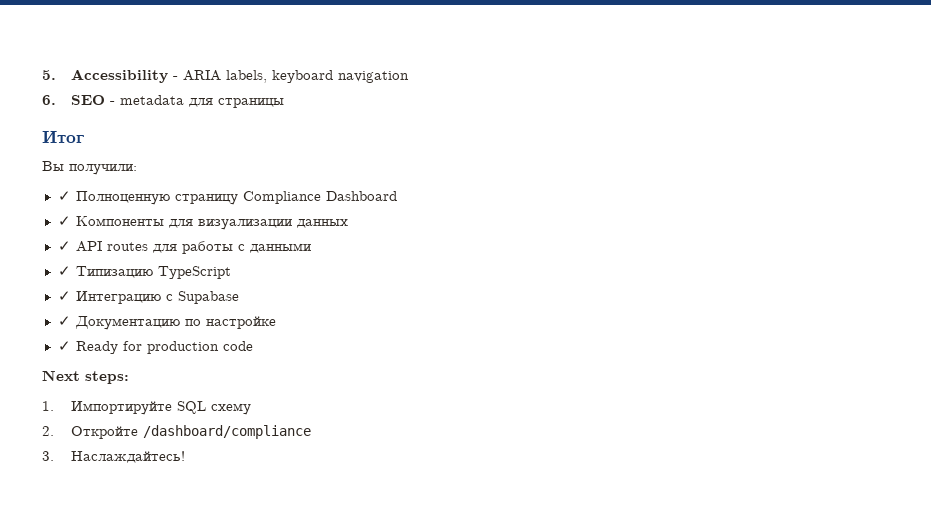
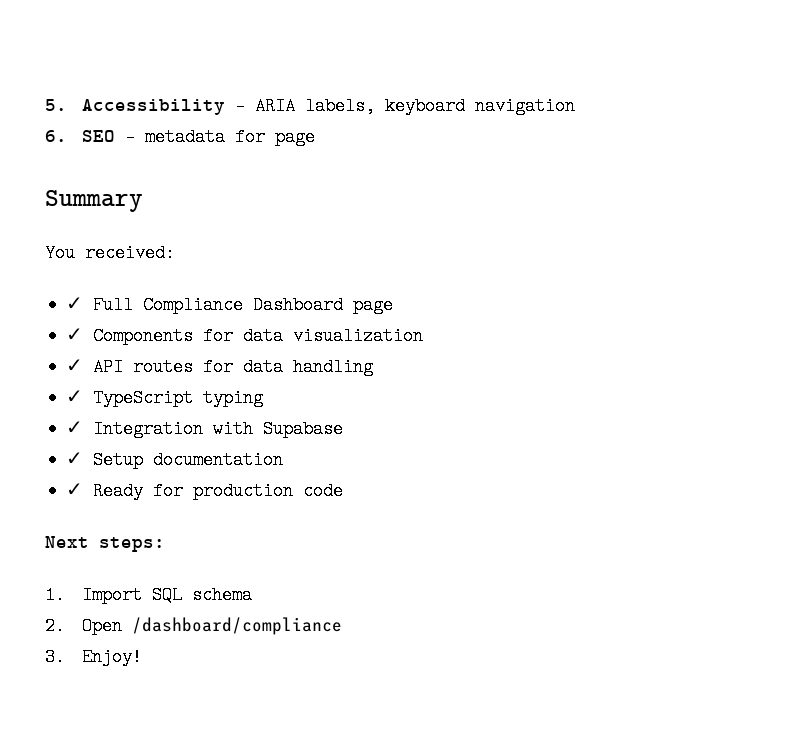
[188,98,284,108] [42,130,84,143] [42,161,137,175] [57,191,238,205] для страницы // Итог // Вы получили: // ✓ Полноценную страницу -> [235,128,316,146] [45,190,143,212] [45,244,175,262] [66,296,134,314] for page // Summary // You received: // ✓ Full
[57,216,348,230] // ✓ Компоненты для визуализации данных -> [353,296,394,314] [66,327,424,345] page // ✓ Components for data visualization
[152,241,311,254] [57,266,153,278] для работы с данными // ✓ Типизацию -> [203,358,374,376] [66,390,84,403] for data handling // ✓
[57,291,173,304] // ✓ Интеграцию с -> [203,389,264,407] [66,420,254,438] typing // ✓ Integration with
[74,316,276,330] Документацию по настройке -> [93,451,284,469] Setup documentation
[70,401,251,415] Импортируйте SQL схему -> [82,586,253,604] Import SQL schema
[70,426,138,439] Откройте -> [82,617,123,635] Open
[70,451,185,463] Наслаждайтесь! -> [82,648,143,666] Enjoy!

